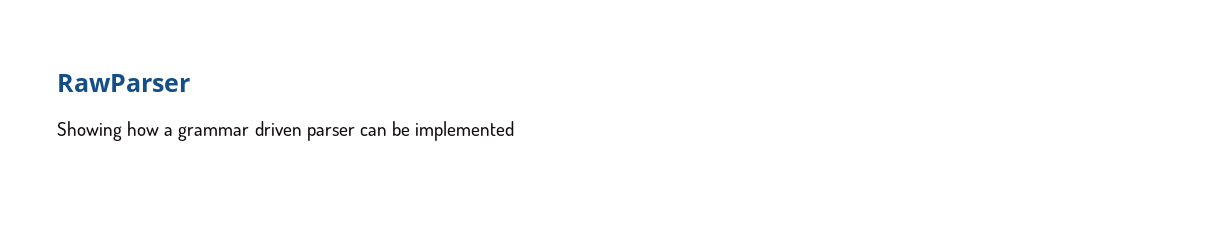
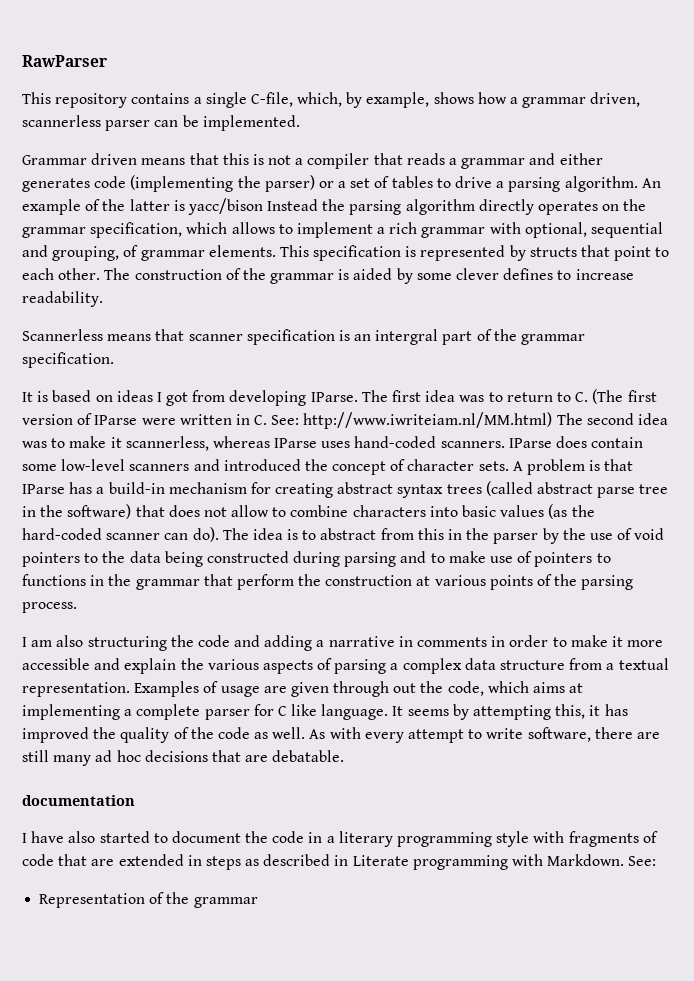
[57,121,122,141] Showing -> [22,92,474,108] This repository contains a single C-file, which, by example, shows
[254,121,302,136] driven -> [590,92,641,107] [22,115,101,127] driven, scannerless
[415,121,515,141] implemented -> [202,115,300,131] [22,153,603,169] [22,175,661,192] [22,198,647,215] [22,222,664,238] [22,245,670,261] [22,268,634,284] [22,291,103,307] [22,329,586,345] [22,352,114,368] [22,389,657,406] [22,412,669,429] [22,436,644,451] [22,459,634,475] [22,481,669,498] [22,504,595,519] [22,527,665,544] [22,551,611,567] [22,574,634,590] [22,602,77,613] [22,635,664,651] [22,658,669,674] [22,681,584,697] [22,704,628,720] [22,727,660,743] [22,750,345,766] [22,795,135,806] [22,831,658,847] [22,854,657,870] [39,892,258,908] implemented. // Grammar driven means that this is not a compiler that reads a grammar and either generates code (implementing the parser) or a set of tables to drive a parsing algorithm. An example of the latter is yacc/bison Instead the parsing algorithm directly operates on the grammar specification, which allows to implement a rich grammar with optional, sequential and grouping, of grammar elements. This specification is represented by structs that point to each other. The construction of the grammar is aided by some clever defines to increase readability. // Scannerless means that scanner specification is an intergral part of the grammar specification. // It is based on ideas I got from developing IParse. The first idea was to return to C. (The first version of IParse were written in C. See: http://www.iwriteiam.nl/MM.html) The second idea was to make it scannerless, whereas IParse uses hand-coded scanners. IParse does contain some low-level scanners and introduced the concept of character sets. A problem is that IParse has a build-in mechanism for creating abstract syntax trees (called abstract parse tree in the software) that does not allow to combine characters into basic values (as the hard-coded scanner can do). The idea is to abstract from this in the parser by the use of void pointers to the data being constructed during parsing and to make use of pointers to functions in the grammar that perform the construction at various points of the parsing process. // I am also structuring the code and adding a narrative in comments in order to make it more accessible and explain the various aspects of parsing a complex data structure from a textual representation. Examples of usage are given through out the code, which aims at implementing a complete parser for C like language. It seems by attempting this, it has improved the quality of the code as well. As with every attempt to write software, there are still many ad hoc decisions that are debatable. // documentation // I have also started to document the code in a literary programming style with fragments of code that are extended in steps as described in Literate programming with Markdown. See: // Representation of the grammar

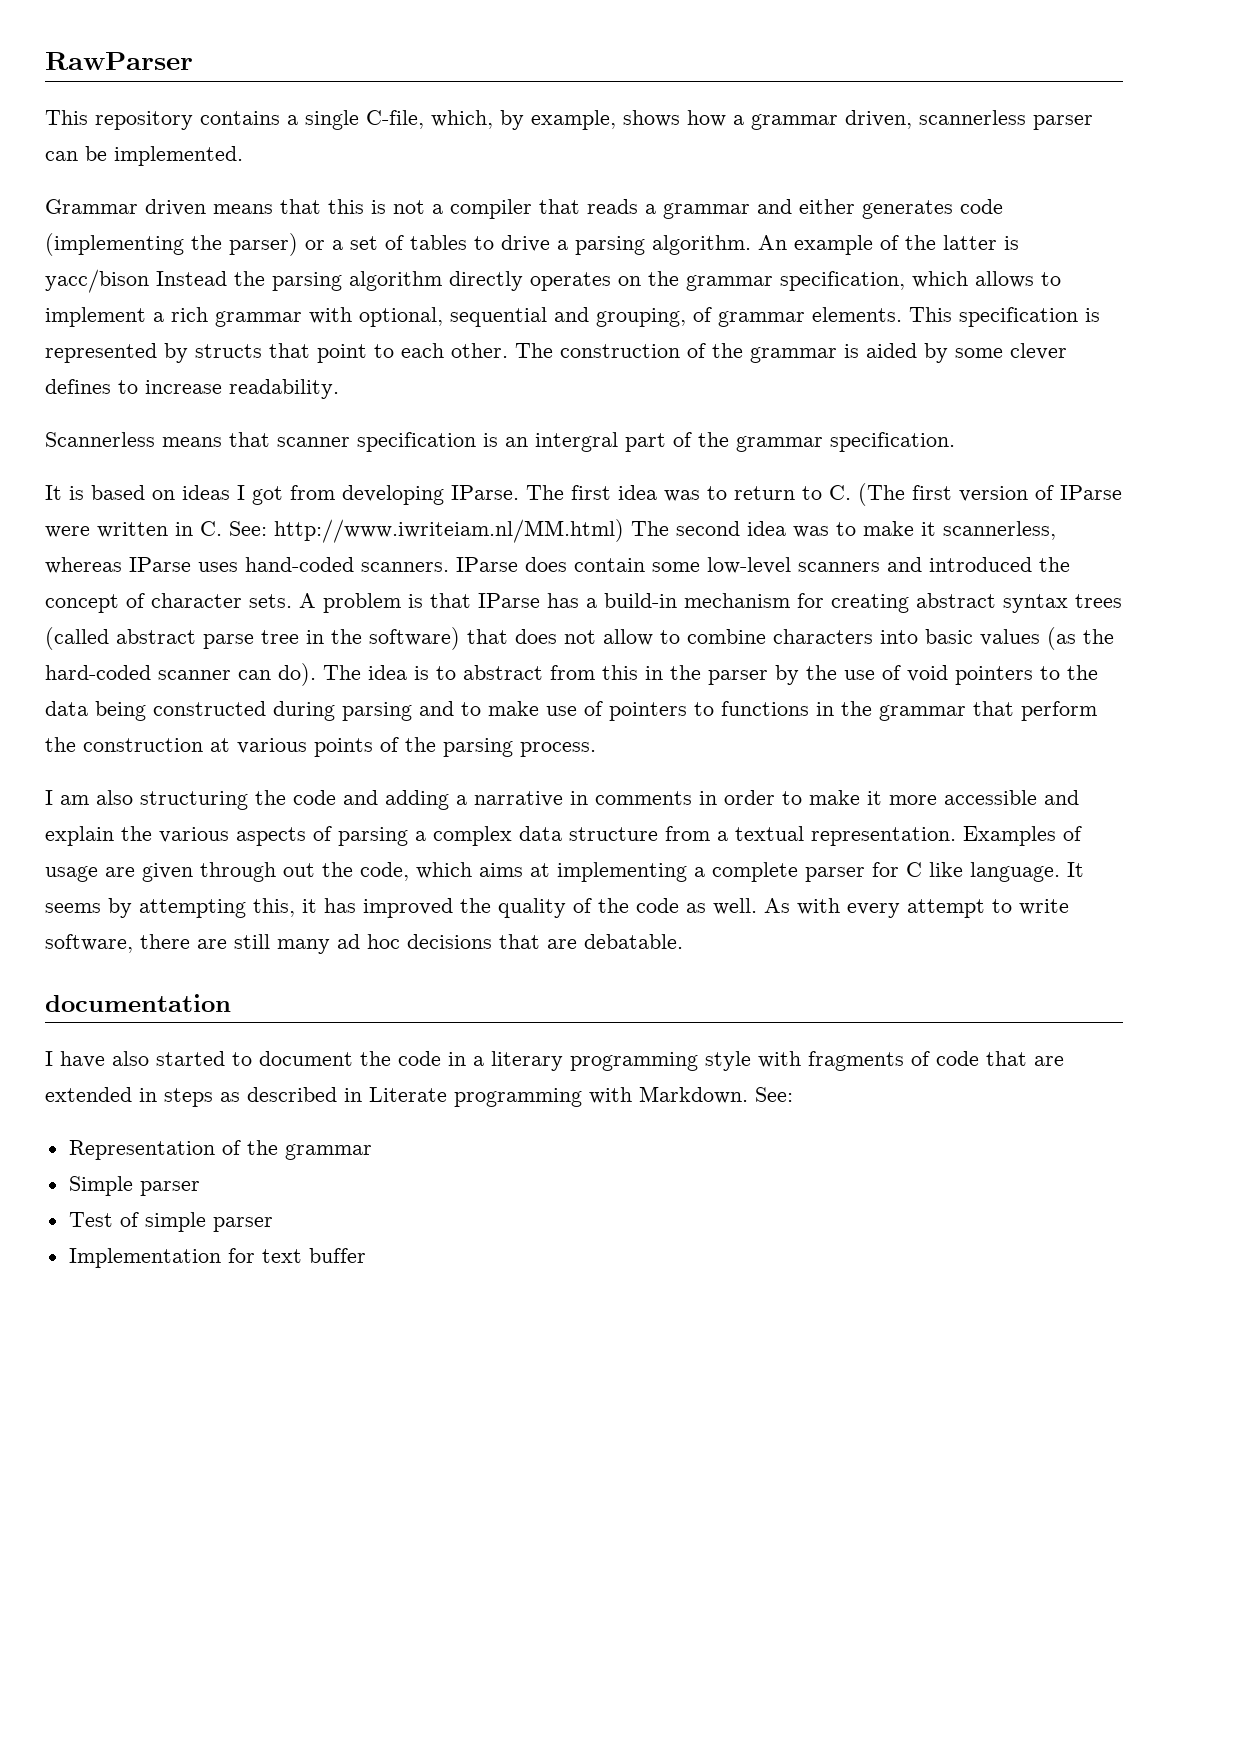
(258, 902) none -> [68,1176,200,1196] [68,1212,273,1232] [68,1248,366,1268] // Simple parser // Test of simple parser // Implementation for text buffer

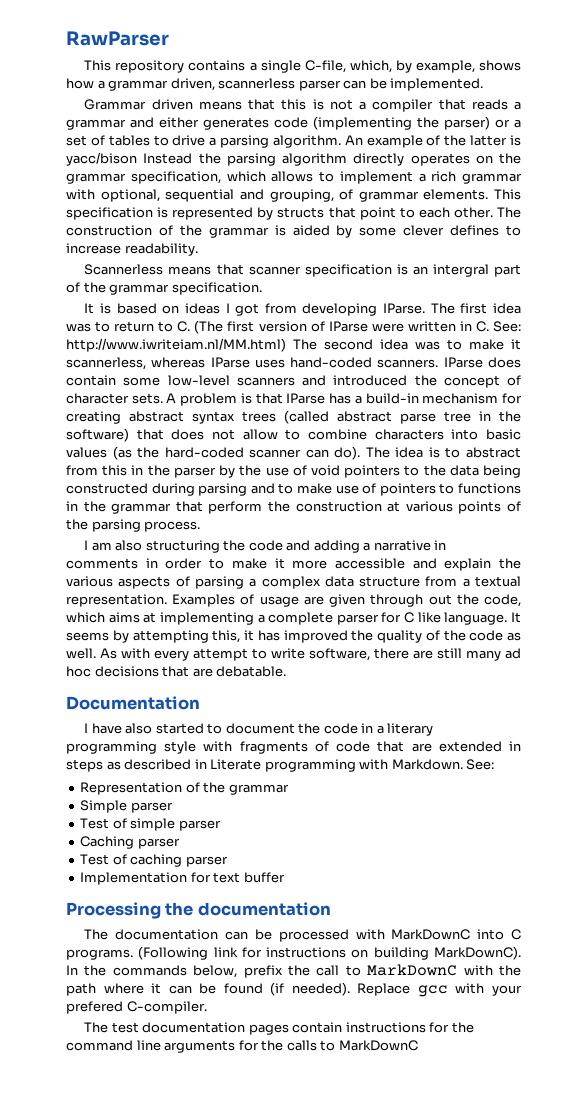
[45,994,231,1012] documentation -> [66,696,200,710] Documentation
[68,1248,366,1268] Implementation for text buffer -> [80,836,180,849] [80,854,228,867] [80,872,285,885] [66,902,331,919] [84,929,521,942] [66,946,521,960] [66,964,521,978] [66,982,522,997] [66,1001,207,1014] [84,1022,474,1035] [66,1040,418,1053] Caching parser // Test of caching parser // Implementation for text buffer // Processing the documentation // The documentation can be processed with MarkDownC into C programs. (Following link for instructions on building MarkDownC). In the commands below, prefix the call to MarkDownC with the path where it can be found (if needed). Replace gcc with your prefered C-compiler. // The test documentation pages contain instructions for the command line arguments for the calls to MarkDownC

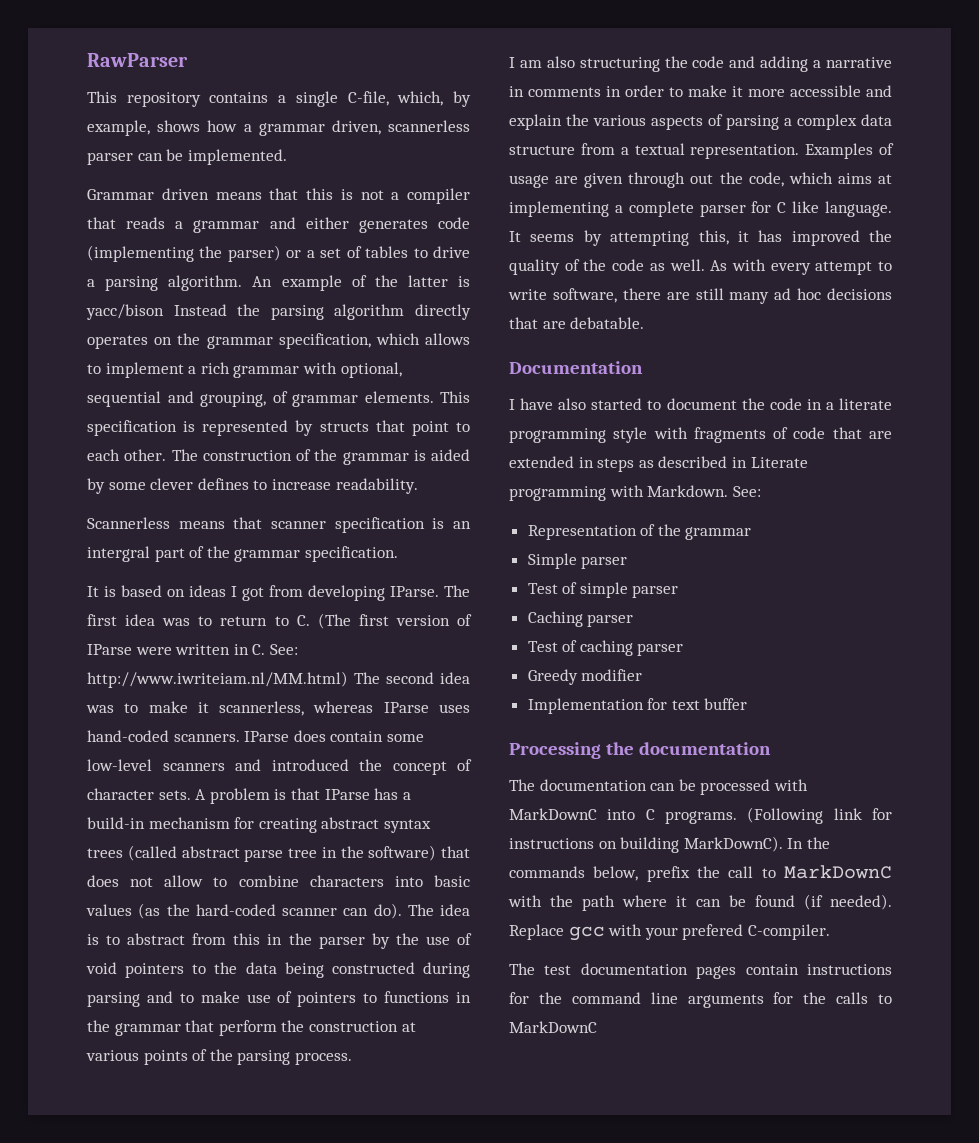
[387,723,434,736] literary -> [839,398,892,410] literate
(228, 861) none -> [527,669,643,685] // Greedy modifier

